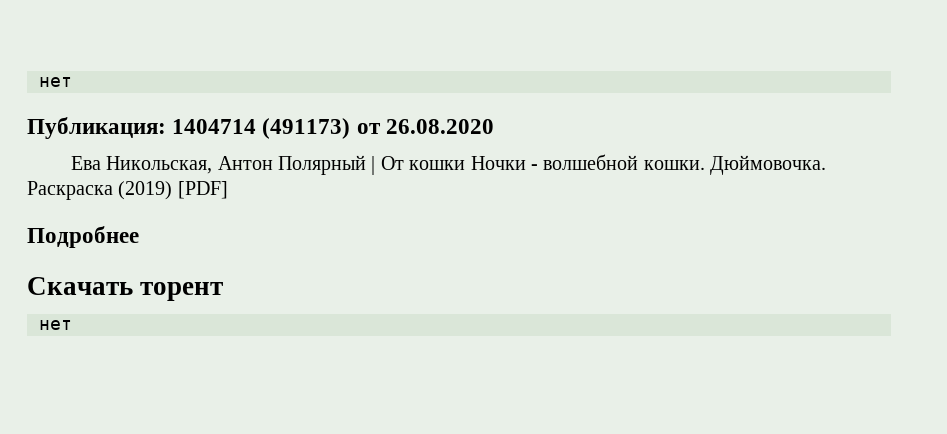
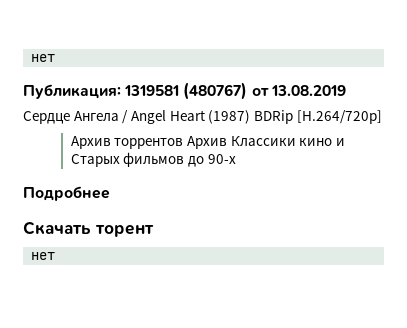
[172,118,494,139] [70,154,827,175] [27,181,228,200] 1404714 (491173) от 26.08.2020 // Ева Никольская, Антон Полярный | От кошки Ночки - волшебной кошки. Дюймовочка. Раскраска (2019) [PDF] -> [124,82,346,100] [23,110,382,124] [70,136,345,149] [70,152,236,167] 1319581 (480767) от 13.08.2019 // Сердце Ангела / Angel Heart (1987) BDRip [H.264/720p] // Архив торрентов Архив Классики кино и Старых фильмов до 90-х

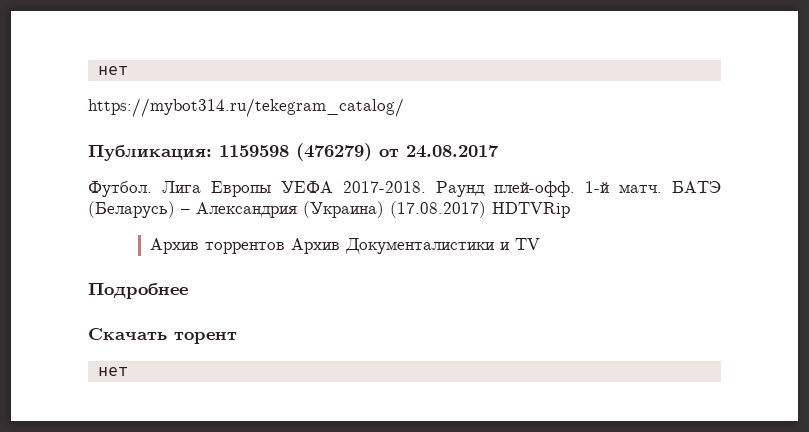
[31,54,56,62] нет -> [97,66,128,75] [88,98,404,117] нет // https://mybot314.ru/tekegram_catalog/
[124,82,346,100] [23,110,382,124] [70,136,345,149] [70,152,236,167] 1319581 (480767) от 13.08.2019 // Сердце Ангела / Angel Heart (1987) BDRip [H.264/720p] // Архив торрентов Архив Классики кино и Старых фильмов до 90-х -> [219,143,499,161] [88,181,721,197] [88,201,570,218] [149,238,540,254] 1159598 (476279) от 24.08.2017 // Футбол. Лига Европы УЕФА 2017-2018. Раунд плей-офф. 1-й матч. БАТЭ (Беларусь) – Александрия (Украина) (17.08.2017) HDTVRip // Архив торрентов Архив Документалистики и TV

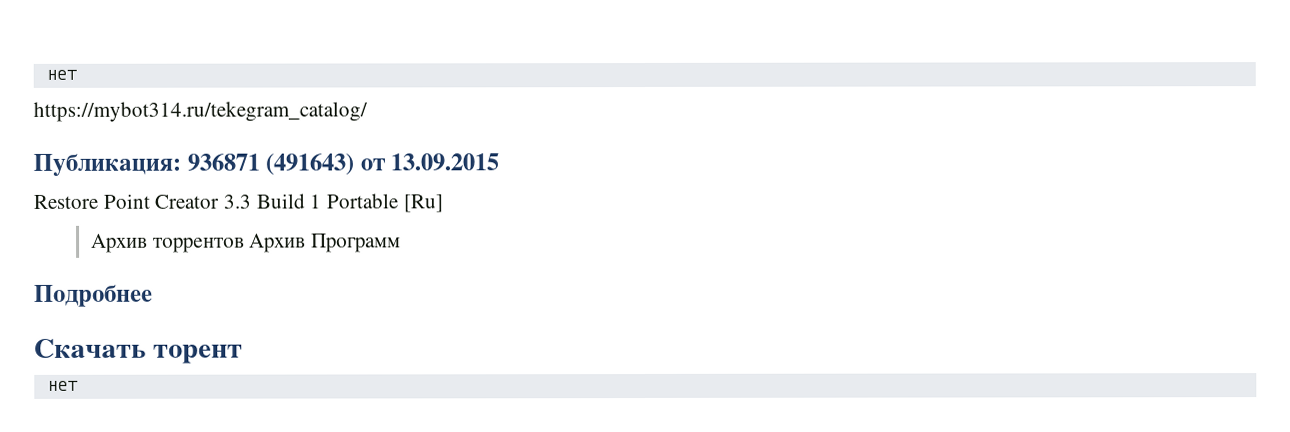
[219,143,499,161] [88,181,721,197] [88,201,570,218] 1159598 (476279) от 24.08.2017 // Футбол. Лига Европы УЕФА 2017-2018. Раунд плей-офф. 1-й матч. БАТЭ (Беларусь) – Александрия (Украина) (17.08.2017) HDTVRip -> [186,153,500,176] [33,193,443,213] 936871 (491643) от 13.09.2015 // Restore Point Creator 3.3 Build 1 Portable [Ru]
[344,238,540,254] Документалистики и TV -> [310,233,401,253] Программ

